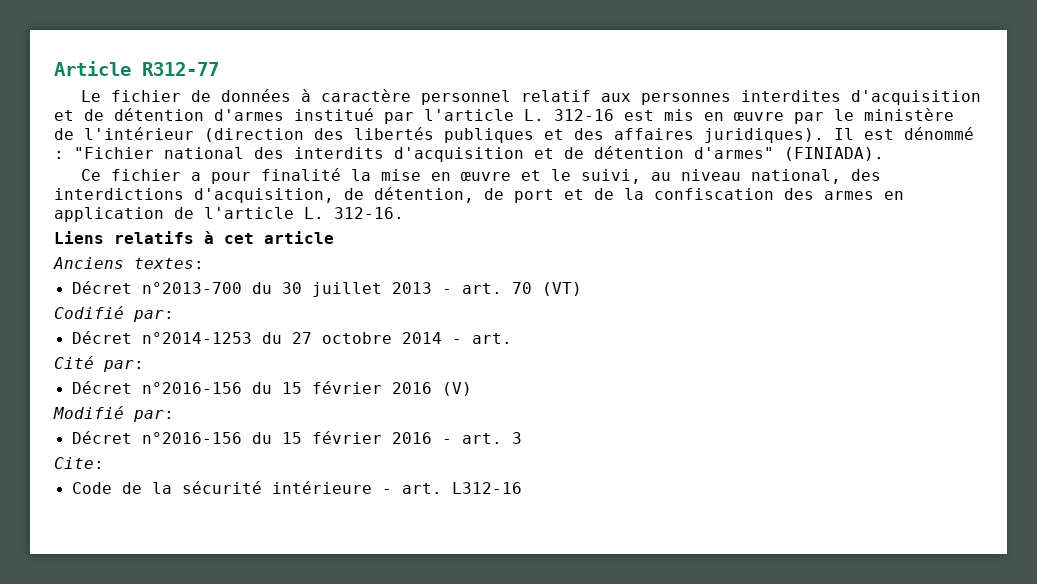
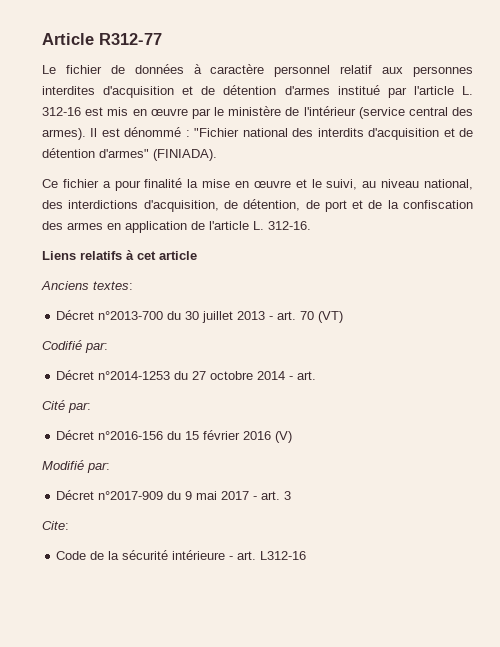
[204,127,824,143] (direction des libertés publiques et des affaires juridiques). -> [358,107,474,119] [42,128,86,140] (service central des armes).
[141,431,432,444] n°2016-156 du 15 février 2016 -> [98,491,250,500] n°2017-909 du 9 mai 2017

